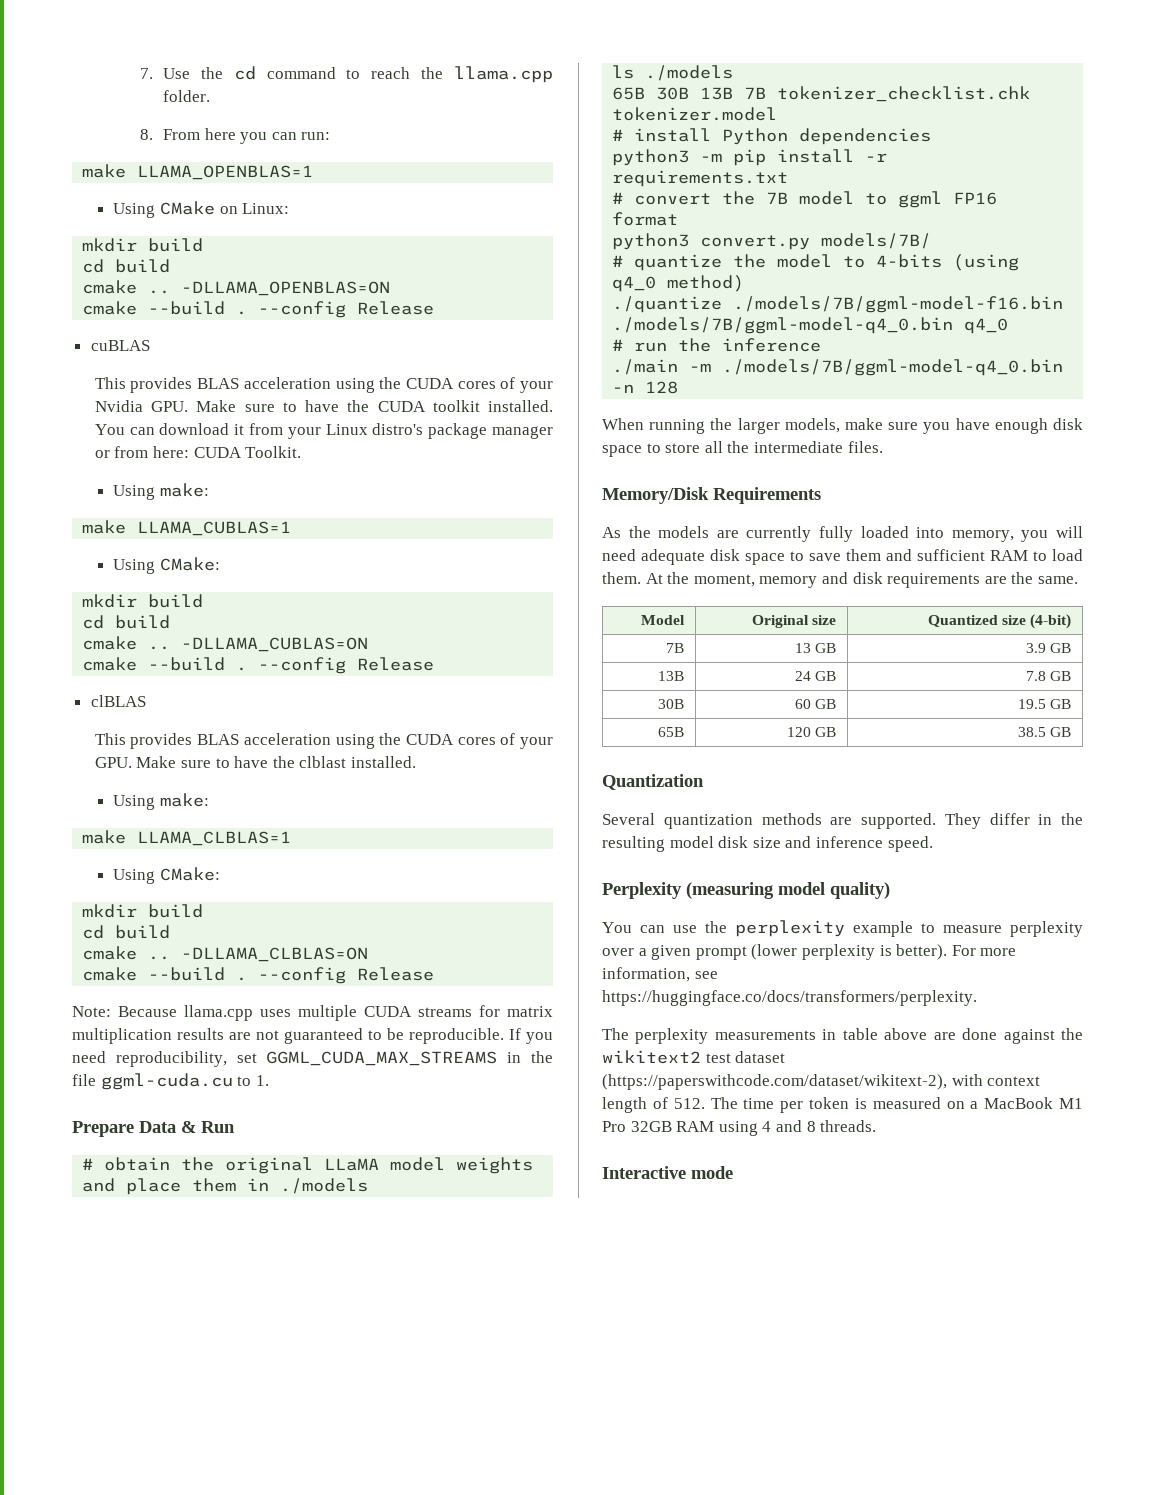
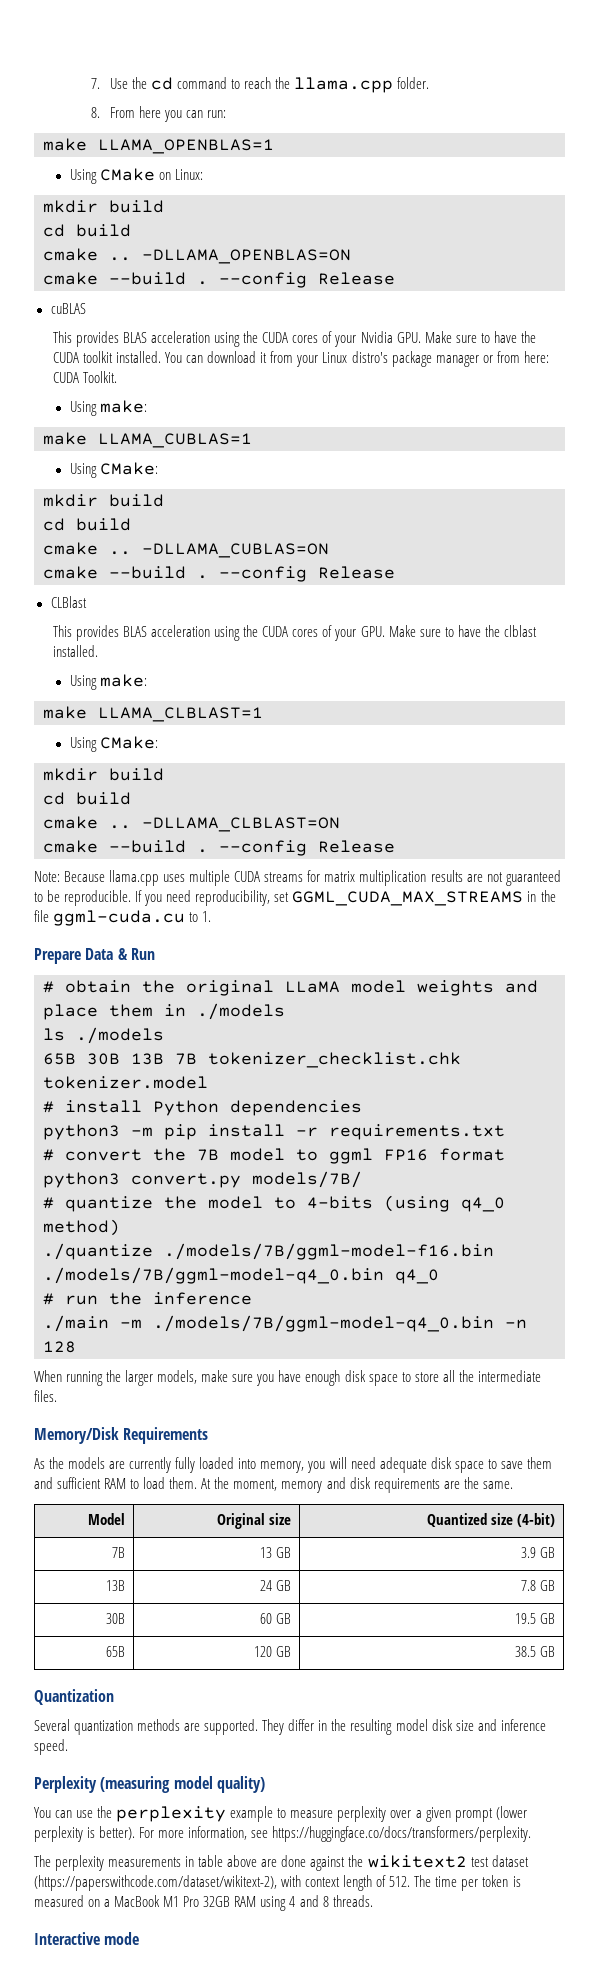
[90,695,146,707] clBLAS -> [50,596,87,608] CLBlast
[137,831,292,846] [113,867,221,884] [82,904,204,918] [82,925,171,939] [82,946,369,962] LLAMA_CLBLAS=1 // Using CMake: // mkdir build // cd build // cmake .. -DLLAMA_CLBLAS=ON -> [98,707,263,722] [69,736,158,752] [43,768,164,781] [43,792,131,805] [43,816,340,832] LLAMA_CLBLAST=1 // Using CMake: // mkdir build // cd build // cmake .. -DLLAMA_CLBLAST=ON

